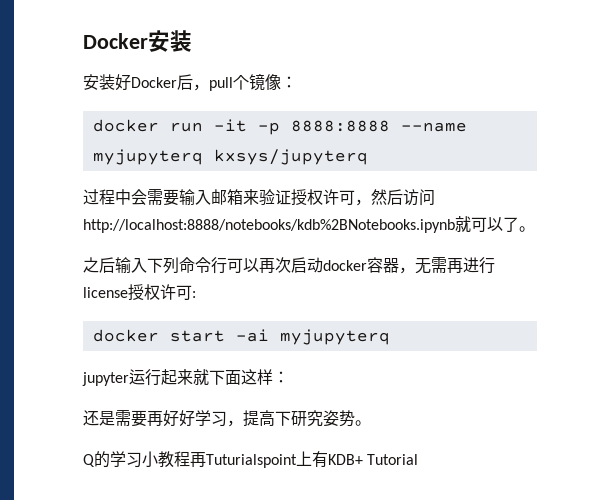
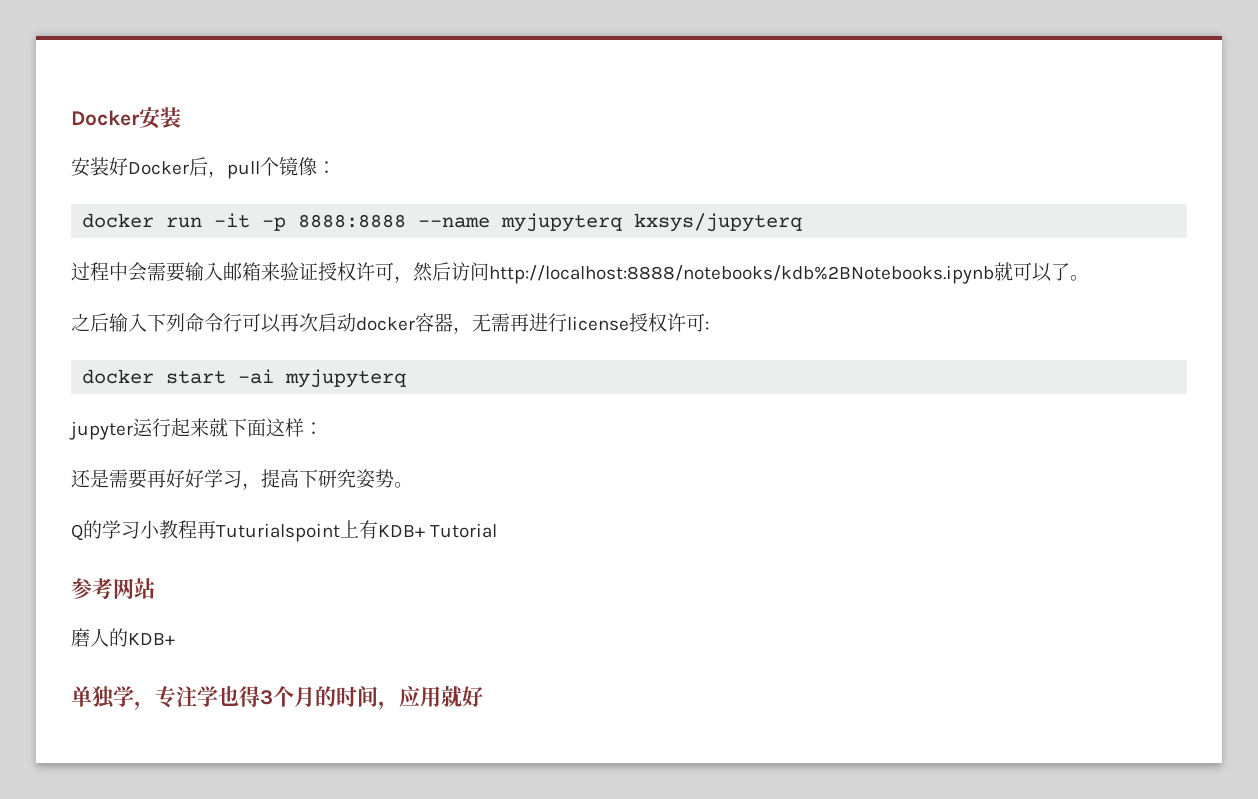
(419, 459) none -> [71,578,155,599] [71,628,175,647] [71,686,483,710] // 参考网站 // 磨人的KDB+ // 单独学，专注学也得3个月的时间，应用就好

